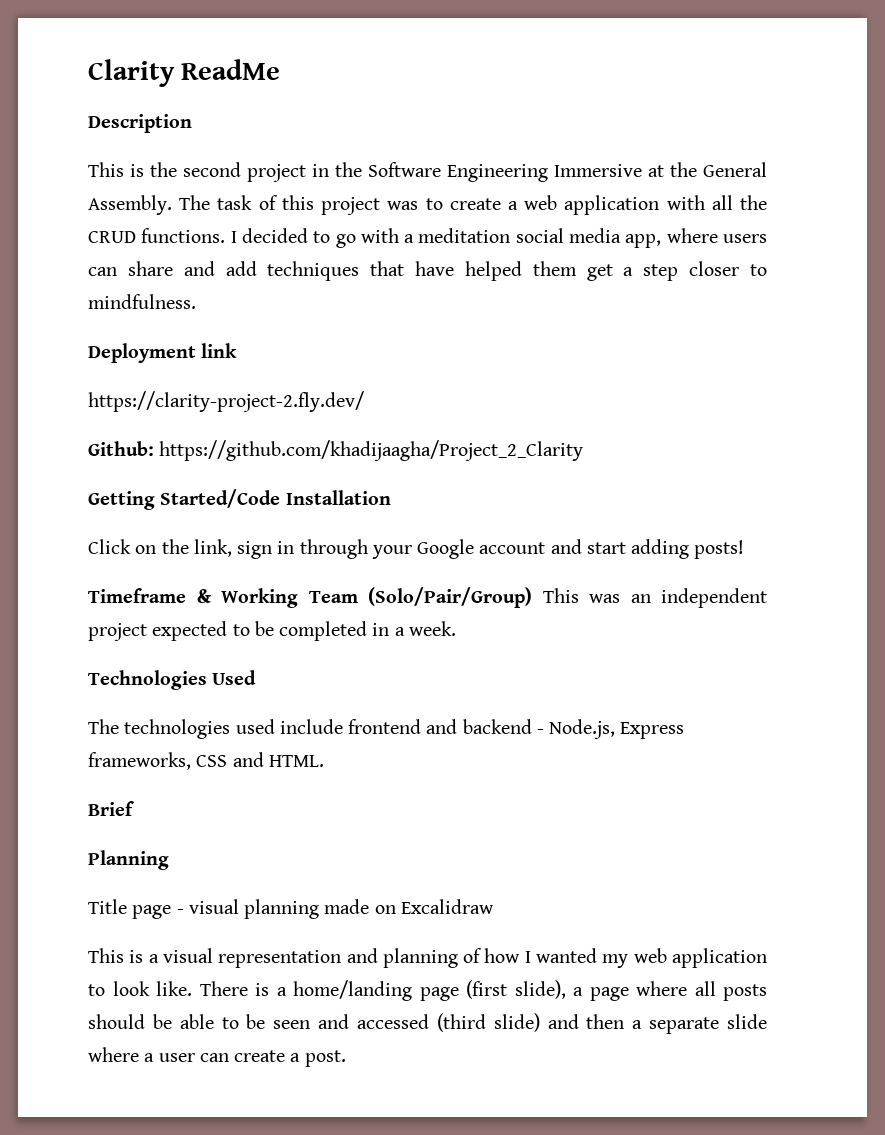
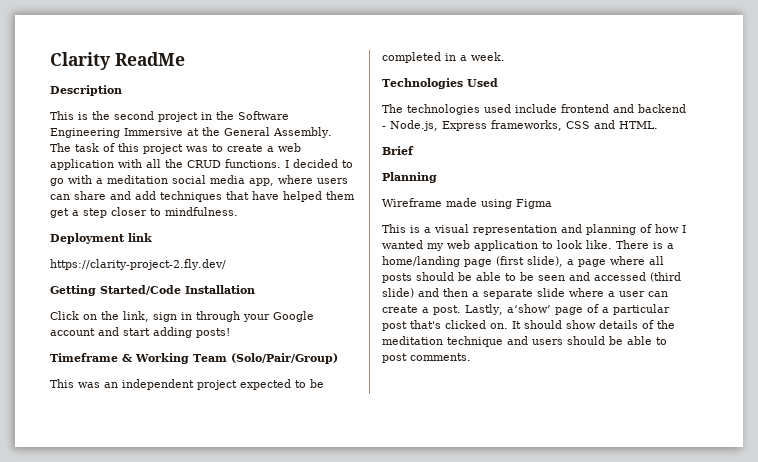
[88,440,584,461] // Github: https://github.com/khadijaagha/Project_2_Clarity -> (226, 264) none
(532, 597) none -> (338, 358) //
[88,899,494,919] Title page - visual planning made on Excalidraw -> [382,198,552,209] Wireframe made using Figma
(346, 1058) none -> [465,304,670,315] [382,320,675,331] [382,336,667,347] [382,353,471,363] Lastly, a‘show’ page of a particular post that's clicked on. It should show details of the meditation technique and users should be able to post comments.

